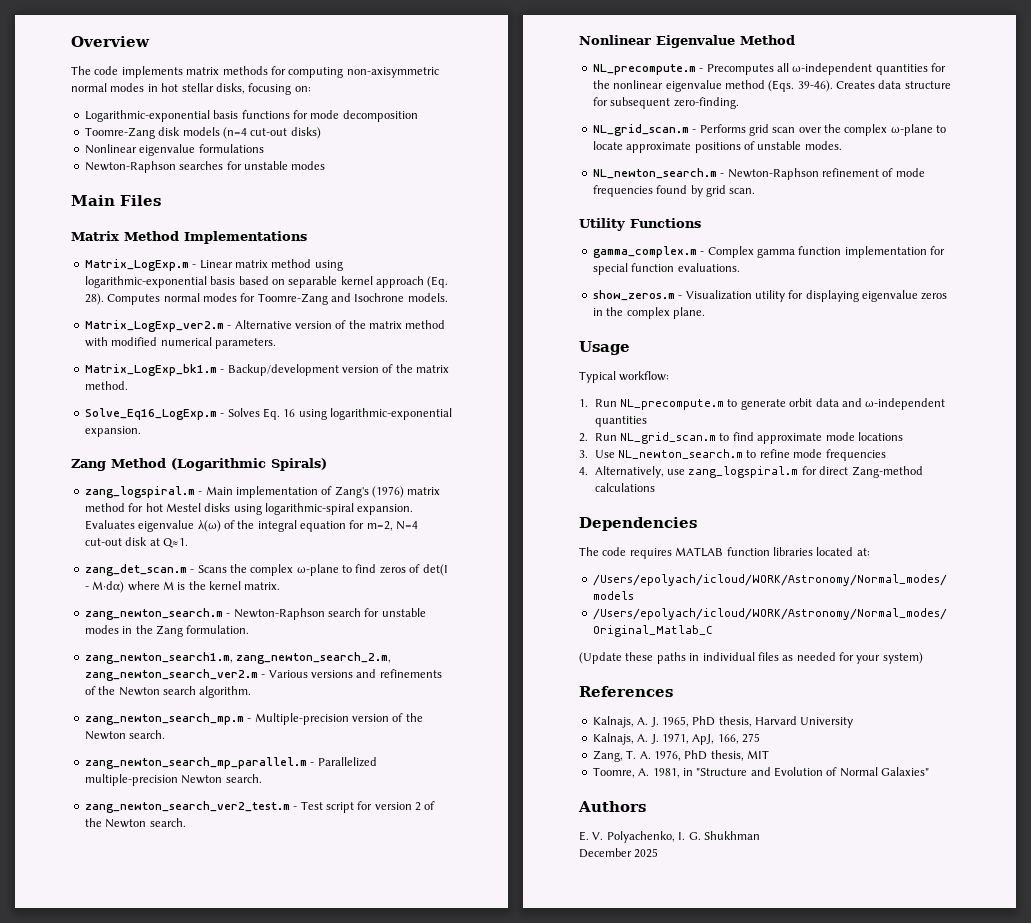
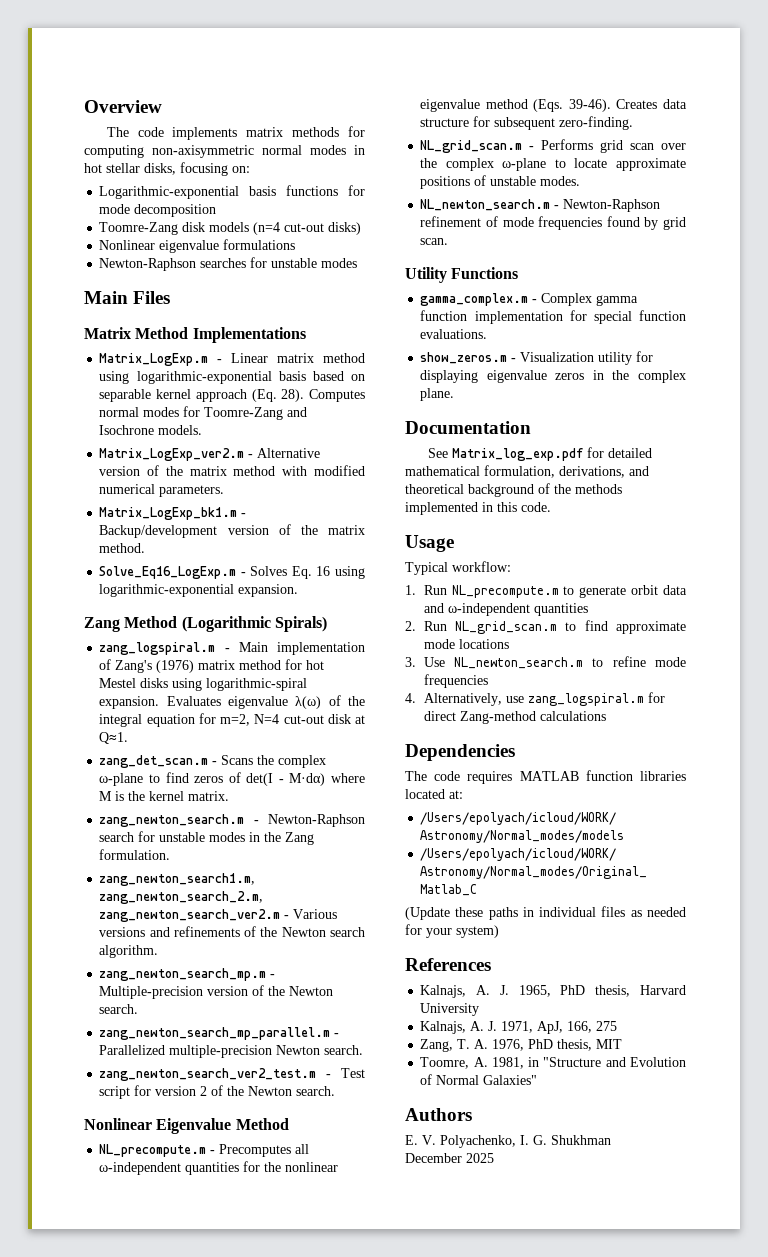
(705, 313) none -> [405,421,531,434] [427,447,652,461] [405,465,649,478] [405,483,622,497] [405,502,551,515] // Documentation // See Matrix_log_exp.pdf for detailed mathematical formulation, derivations, and theoretical background of the methods implemented in this code.

